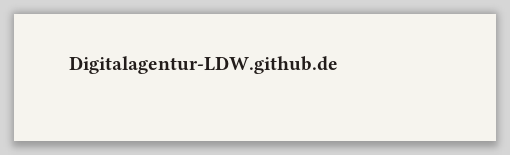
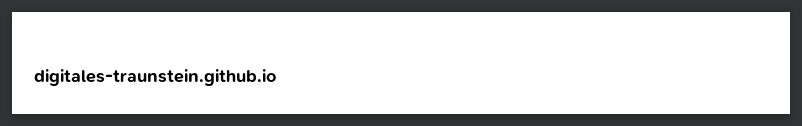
[69,56,338,74] Digitalagentur-LDW.github.de -> [34,69,277,86] digitales-traunstein.github.io

